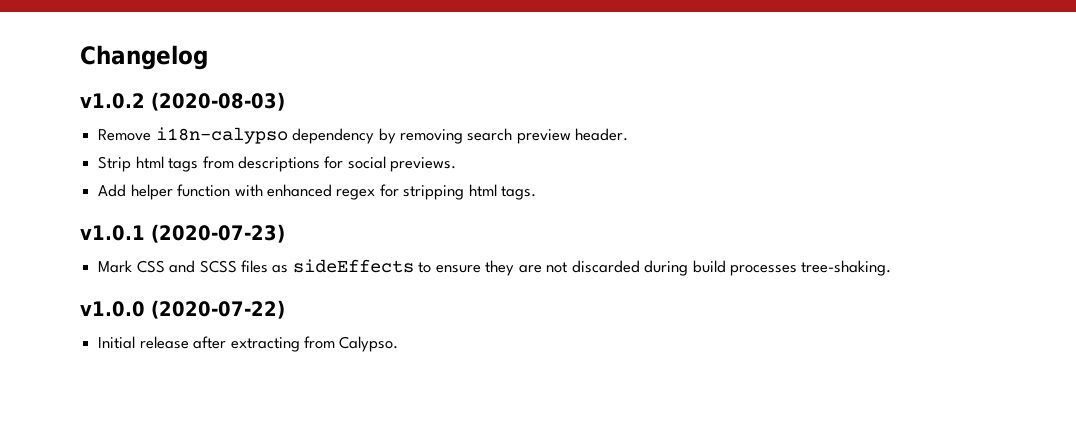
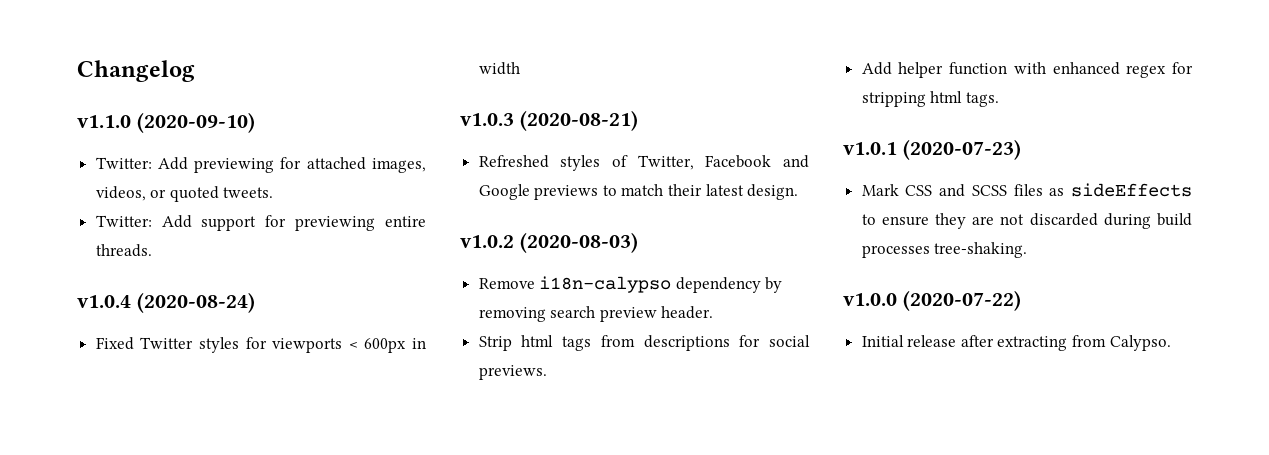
(208, 57) none -> [77,112,255,133] [95,157,426,173] [95,186,274,202] [95,215,427,231] [95,244,152,257] [77,292,255,313] [95,337,426,353] [478,62,520,75] [460,110,638,131] [478,155,809,171] [478,184,799,200] // v1.1.0 (2020-09-10) // Twitter: Add previewing for attached images, videos, or quoted tweets. // Twitter: Add support for previewing entire threads. // v1.0.4 (2020-08-24) // Fixed Twitter styles for viewports < 600px in width // v1.0.3 (2020-08-21) // Refreshed styles of Twitter, Facebook and Google previews to match their latest design.

